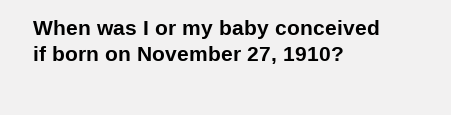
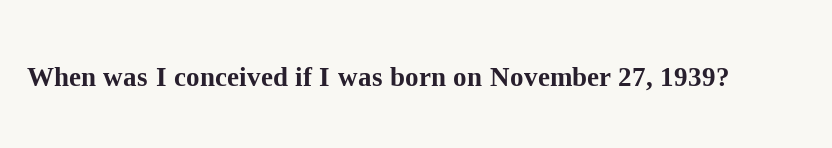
[155,20,380,39] [33,46,47,61] or my baby conceived if -> [173,67,383,86] conceived if I was
[283,47,344,61] 1910? -> [660,68,731,86] 1939?

